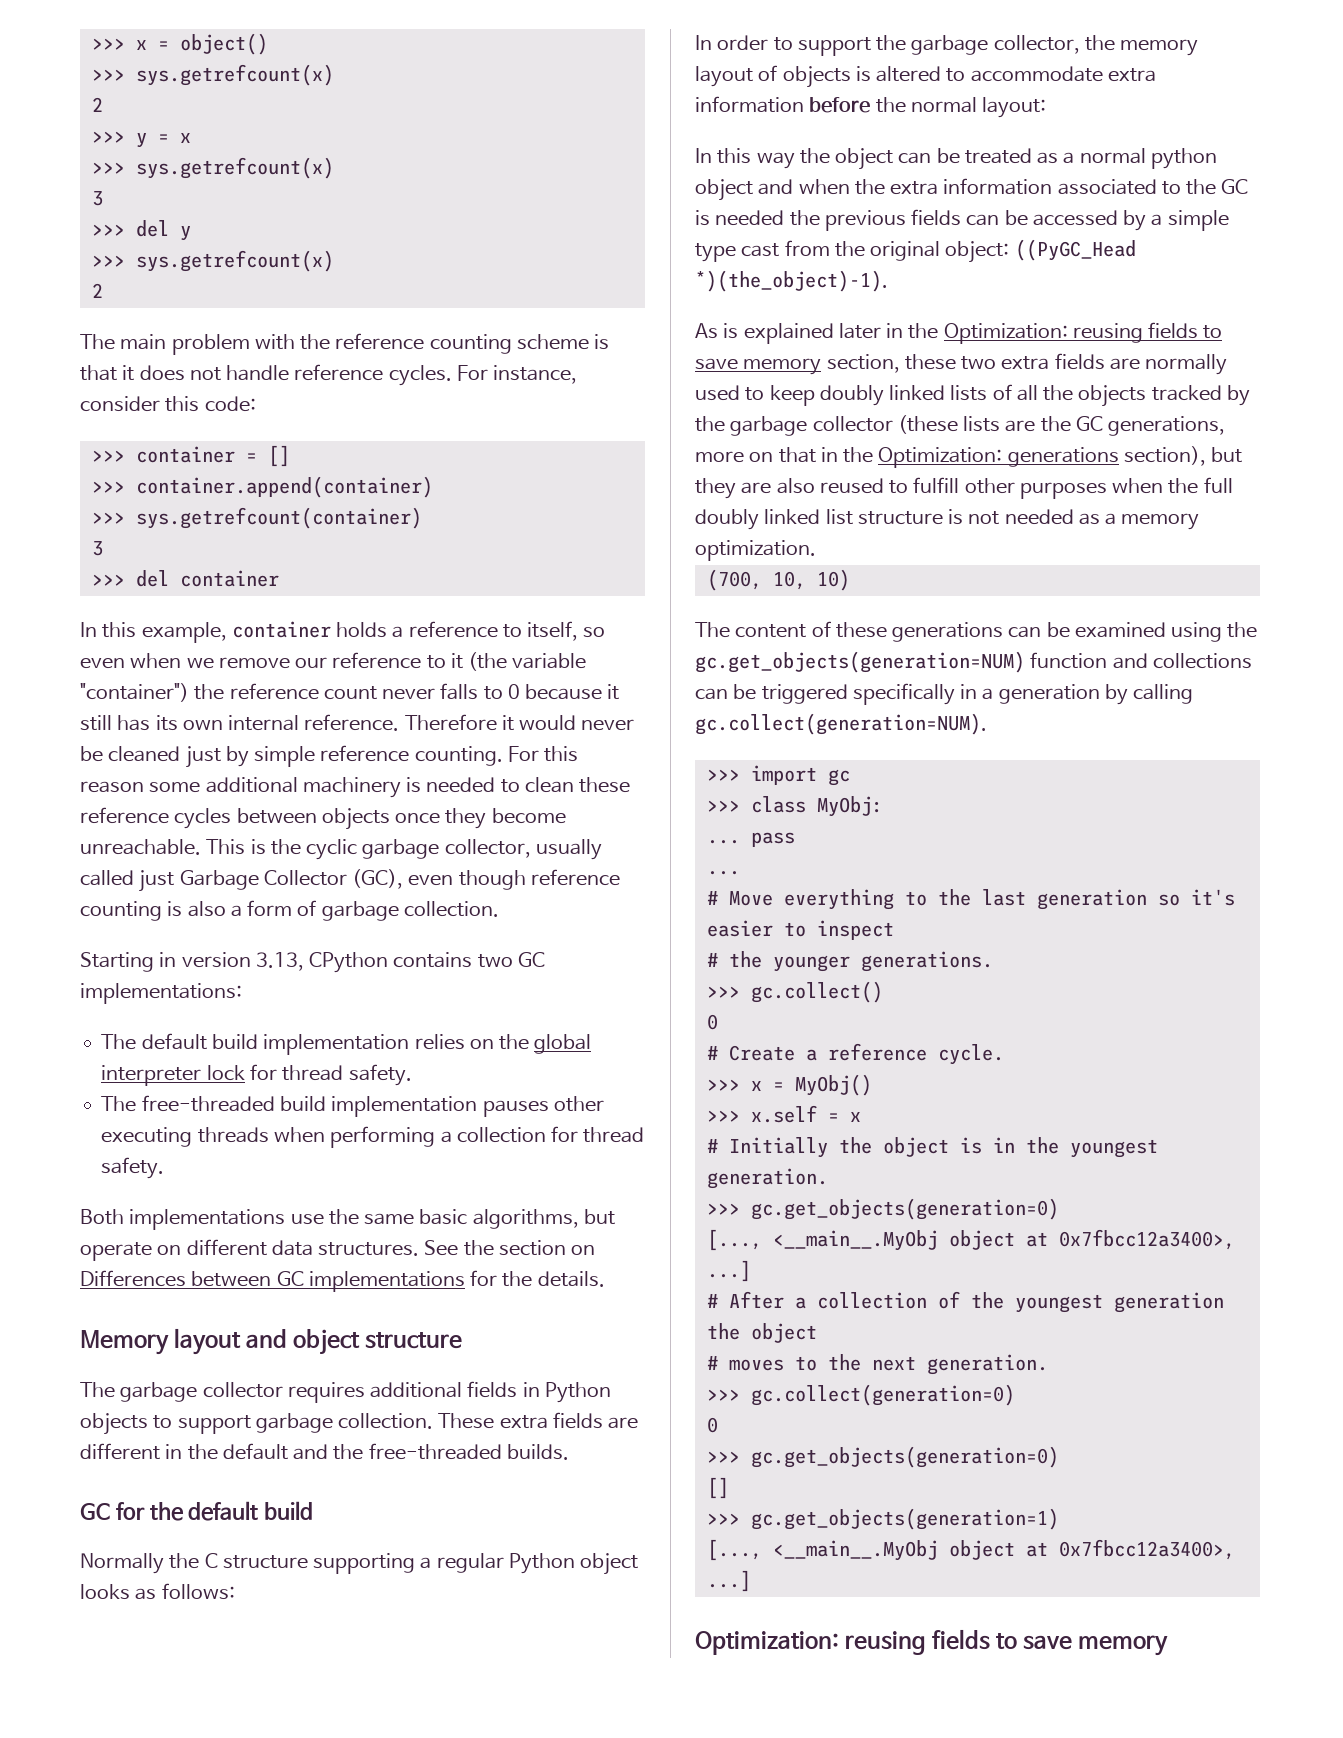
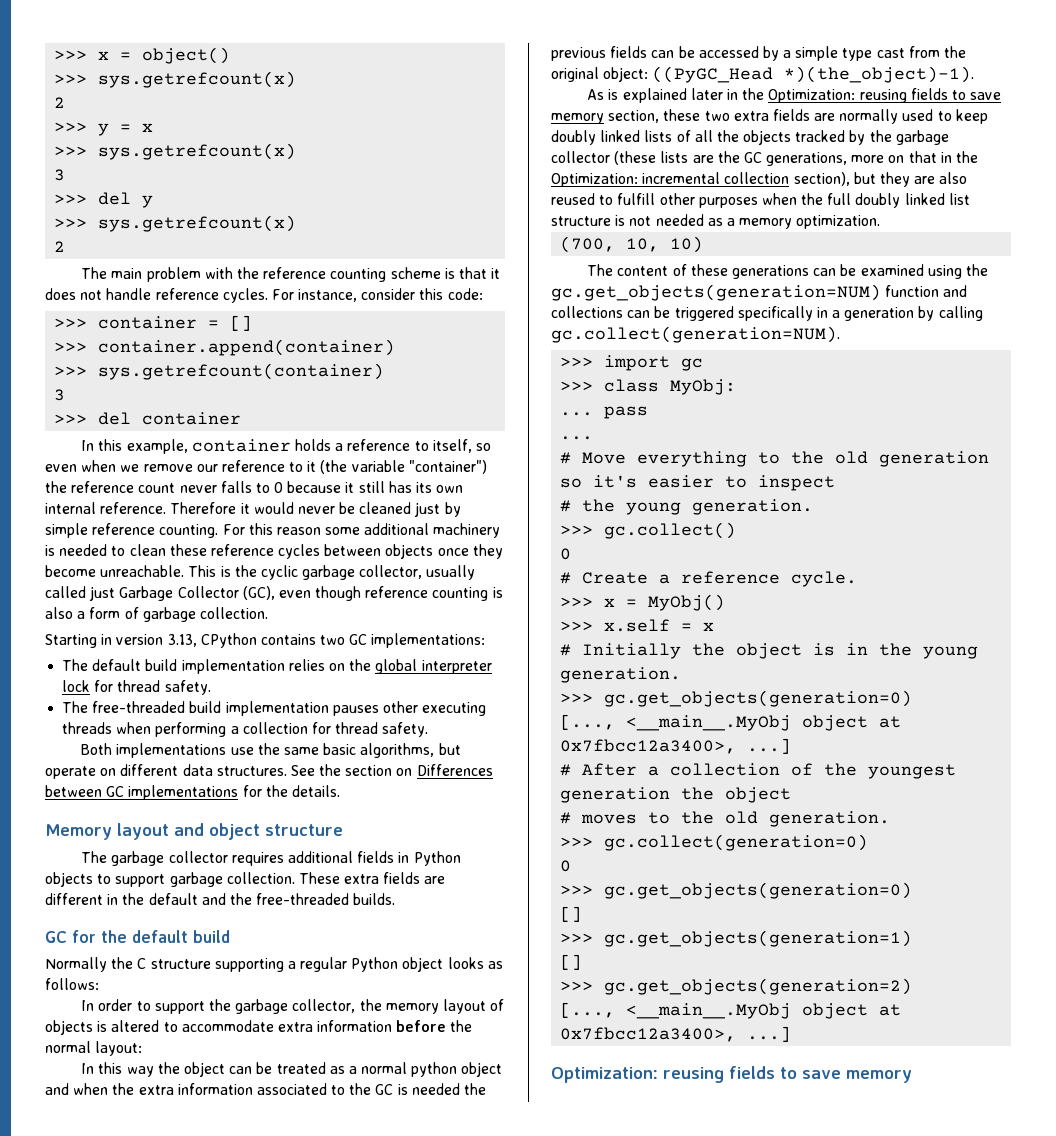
[1007,447,1119,467] generations -> [642,172,790,184] incremental collection
[981,889,1026,906] last -> [835,451,869,464] old
[772,951,993,972] younger generations. -> [626,499,814,515] young generation.
[1069,1139,1158,1158] youngest -> [923,646,979,659] young
[871,1356,916,1371] next -> [725,811,759,824] old
(1059, 1519) none -> [560,954,583,970] [560,978,913,995] // [] // >>> gc.get_objects(generation=2)

